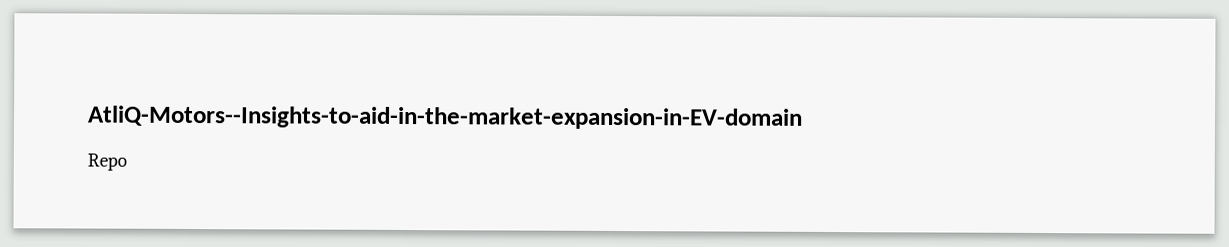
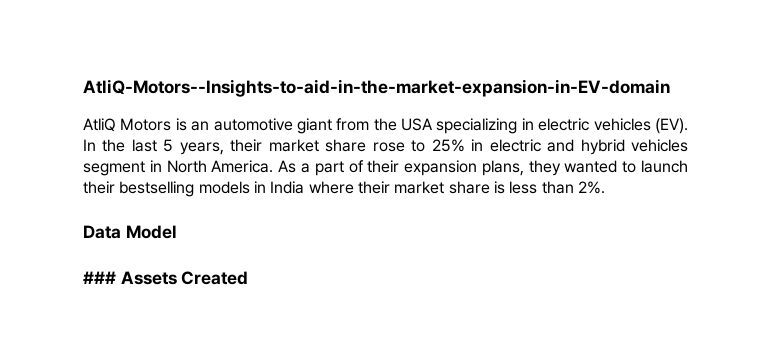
[87,153,127,171] Repo -> [83,118,689,134] [83,139,689,155] [83,160,688,176] [83,181,605,197] [83,225,177,239] [83,271,249,285] AtliQ Motors is an automotive giant from the USA specializing in electric vehicles (EV). In the last 5 years, their market share rose to 25% in electric and hybrid vehicles segment in North America. As a part of their expansion plans, they wanted to launch their bestselling models in India where their market share is less than 2%. // Data Model // ### Assets Created

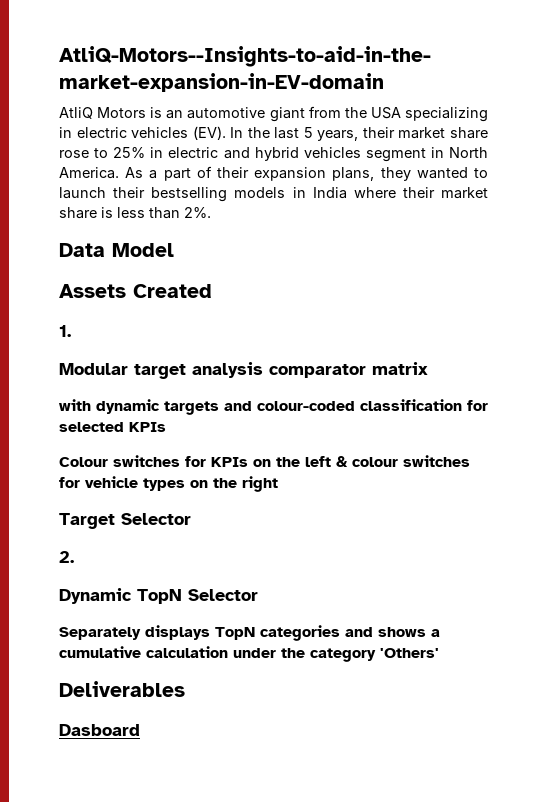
[83,271,116,284] ### -> (174, 250) none
(249, 278) none -> [59,325,71,337] [59,362,428,379] [59,399,488,415] [59,422,166,432] [59,455,470,467] [59,476,278,492] [59,513,191,529] [59,551,74,563] [59,588,258,604] [59,625,440,641] [59,646,439,662] [59,681,185,697] [59,724,140,736] // 1. // Modular target analysis comparator matrix // with dynamic targets and colour-coded classification for selected KPIs // Colour switches for KPIs on the left & colour switches for vehicle types on the right // Target Selector // 2. // Dynamic TopN Selector // Separately displays TopN categories and shows a cumulative calculation under the category 'Others' // Deliverables // Dasboard

